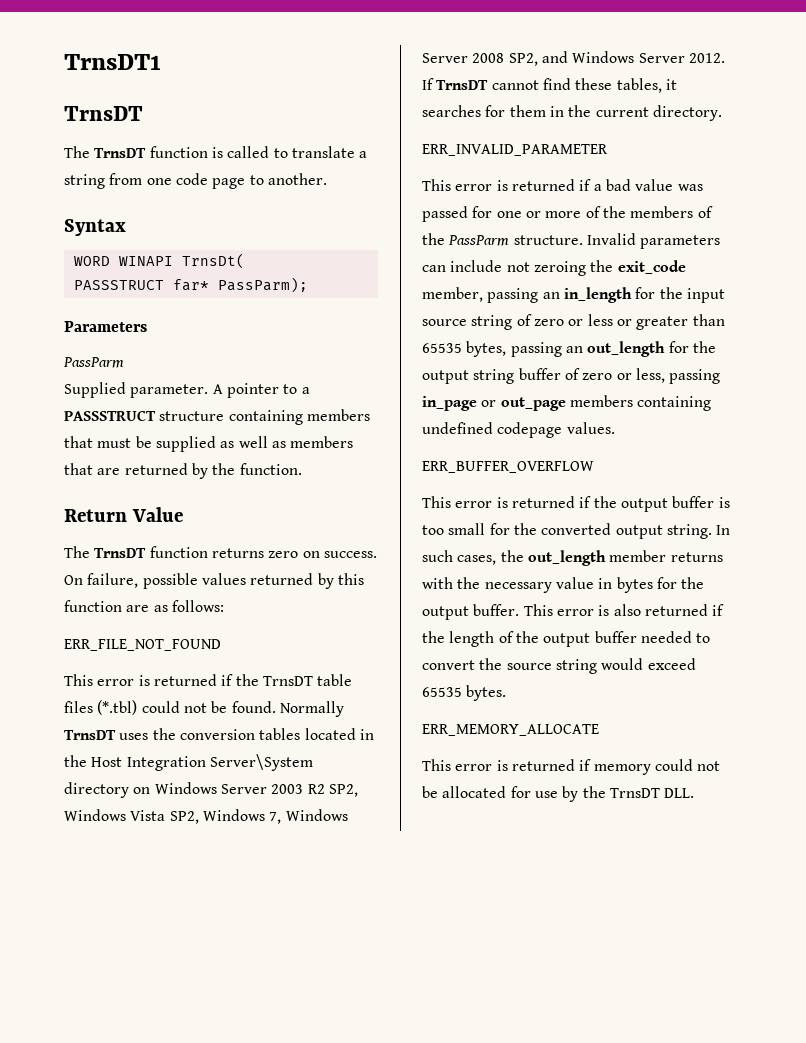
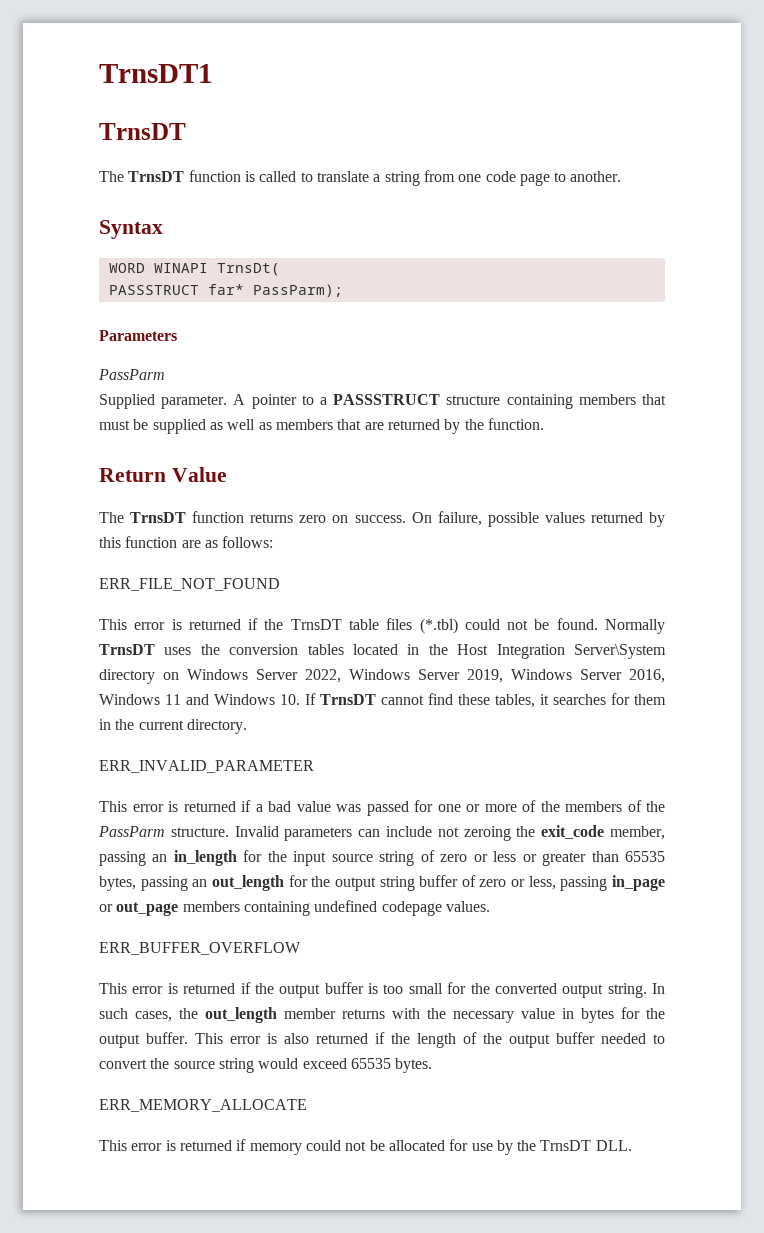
[271,784,358,797] [64,809,348,824] [422,51,725,66] 2003 R2 SP2, Windows Vista SP2, Windows 7, Windows Server 2008 SP2, and Windows Server 2012. -> [305,669,665,683] [99,694,300,705] 2022, Windows Server 2019, Windows Server 2016, Windows 11 and Windows 10.

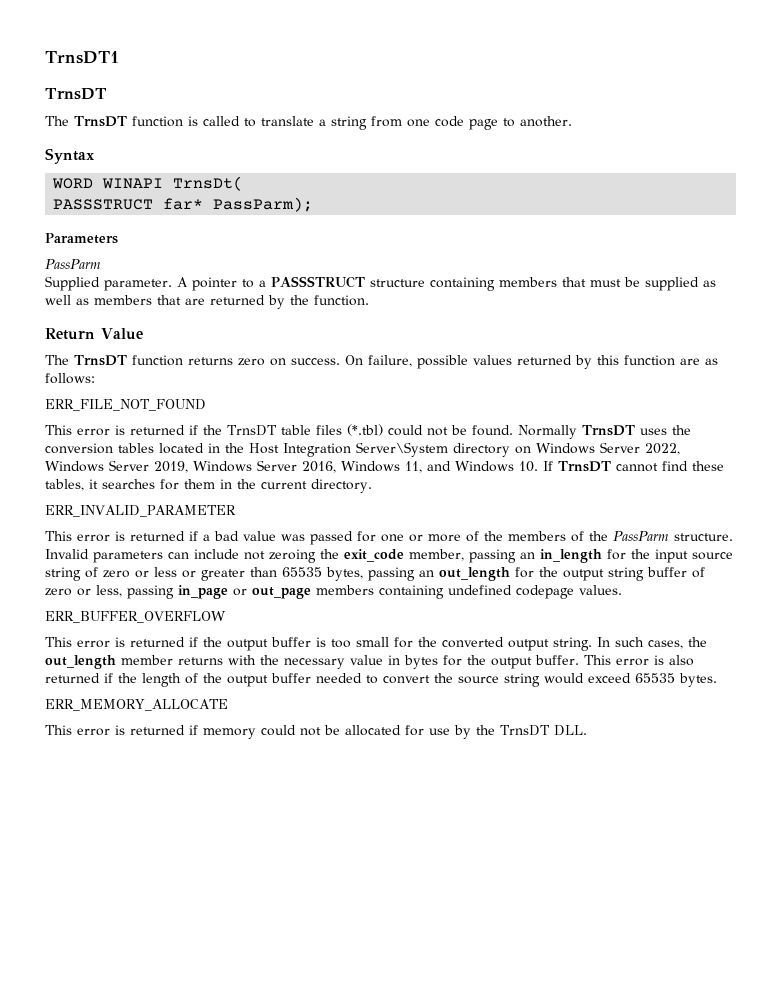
[165,694,181,705] 11 -> [405,461,422,473] 11,

